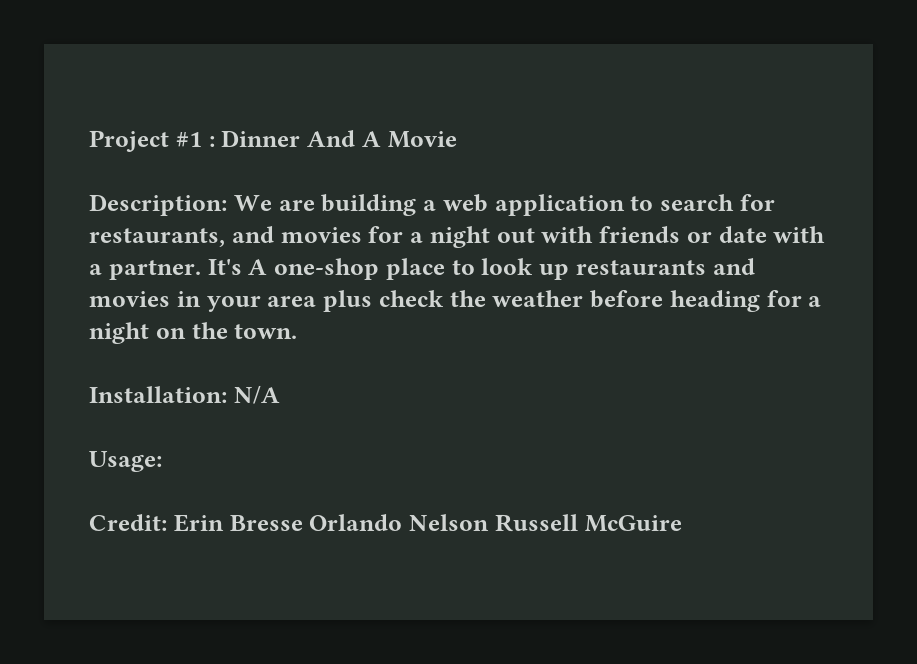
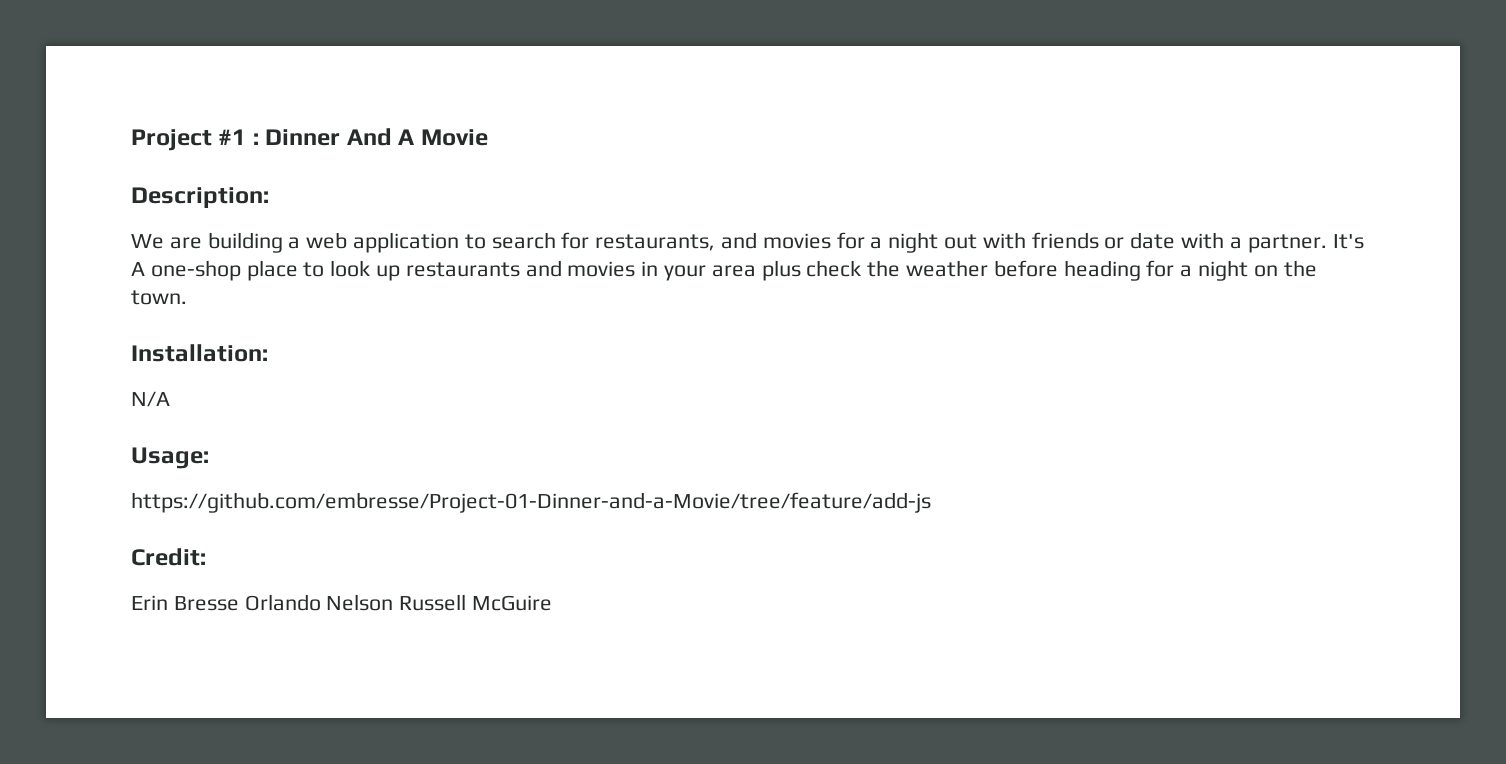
(227, 205) none -> (269, 197) //
(227, 394) none -> (268, 353) //
(162, 461) none -> [131,492,931,513] // https://github.com/embresse/Project-01-Dinner-and-a-Movie/tree/feature/add-js
(167, 522) none -> (206, 557) //

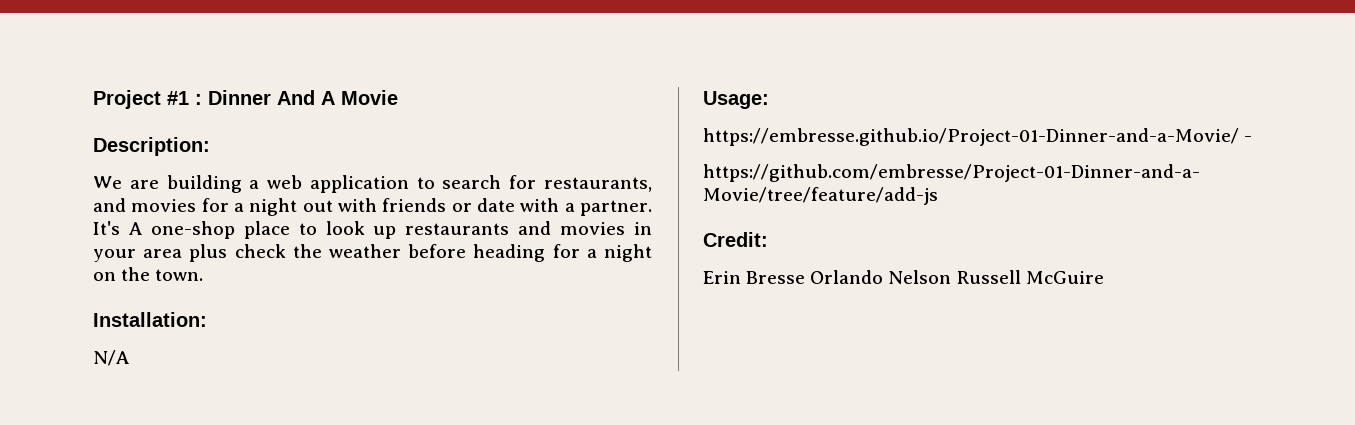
(209, 458) none -> [703,128,1253,146] // https://embresse.github.io/Project-01-Dinner-and-a-Movie/ -

